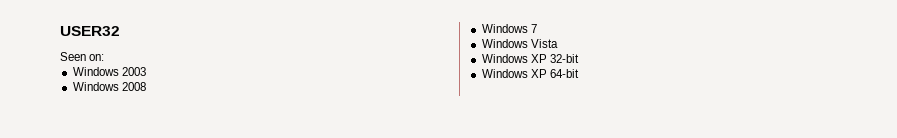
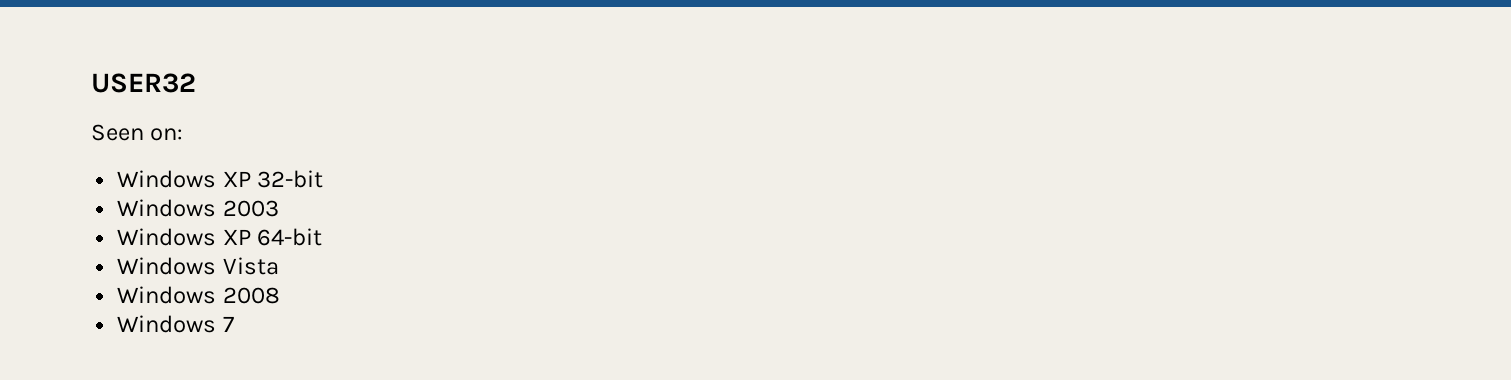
(105, 57) none -> [117,170,324,188] // Windows XP 32-bit
(146, 71) none -> [117,228,323,246] [117,257,279,275] // Windows XP 64-bit // Windows Vista
[481,39,558,48] [481,54,579,63] [481,69,579,78] // Windows Vista // Windows XP 32-bit // Windows XP 64-bit -> (234, 324) none

